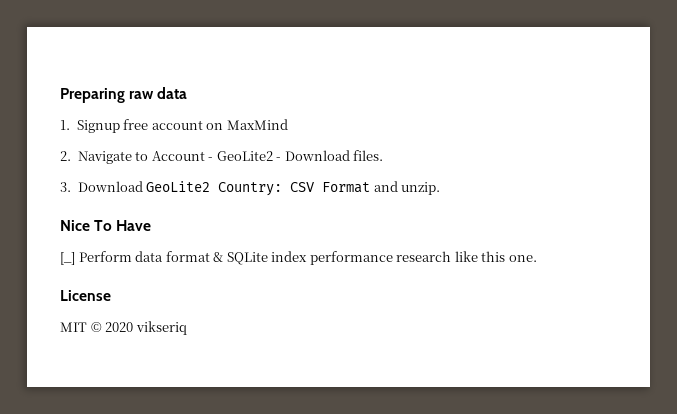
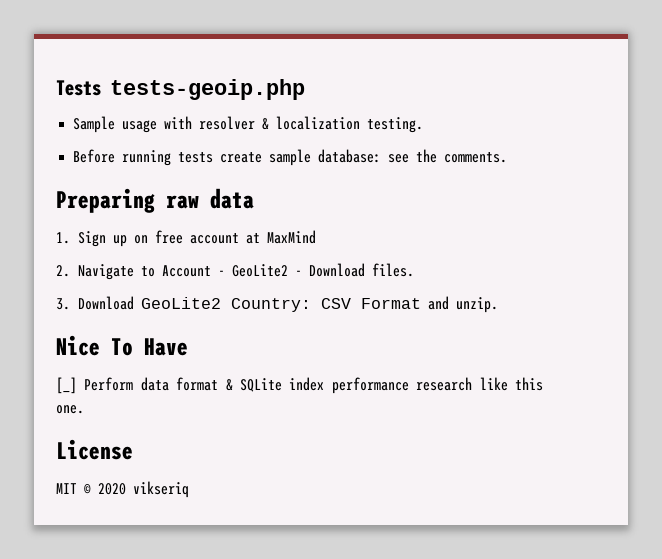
(60, 95) none -> [56,79,305,100] [73,116,424,133] [73,149,508,166] Tests tests-geoip.php // Sample usage with resolver & localization testing. // Before running tests create sample database: see the comments. //
[76,120,120,133] Signup -> [77,231,148,247] Sign up on
[206,123,224,130] on -> [245,233,260,244] at

